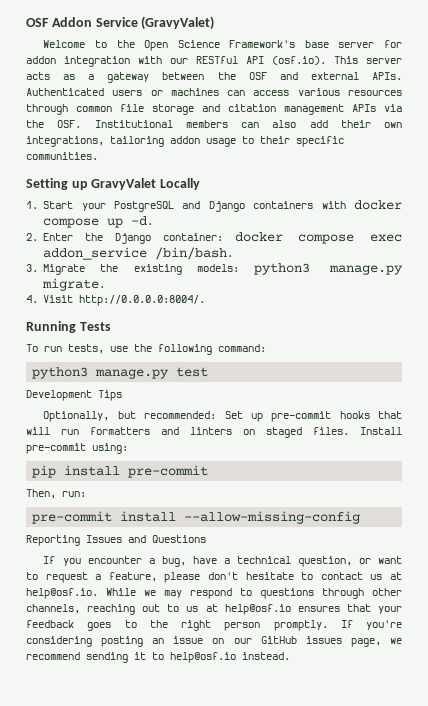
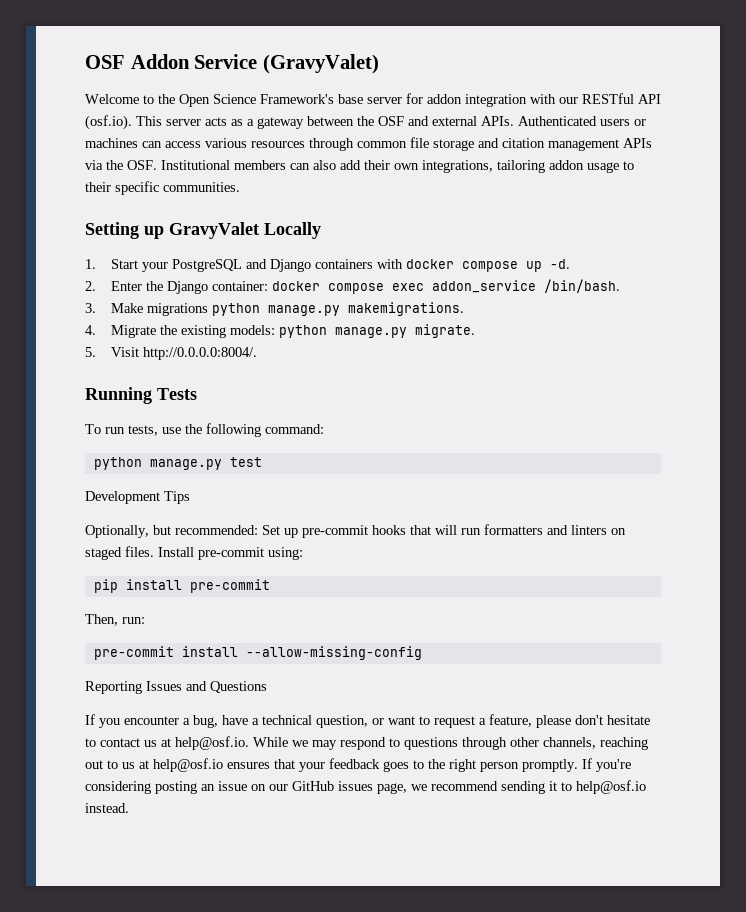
(38, 268) none -> [110,302,464,316] [85,325,96,335] Make migrations python manage.py makemigrations. // 4.
[253,263,310,275] python3 -> [278,325,327,338] python
[26,295,38,303] 4. -> [85,347,96,357] 5.
[32,367,89,379] python3 -> [93,457,142,470] python

